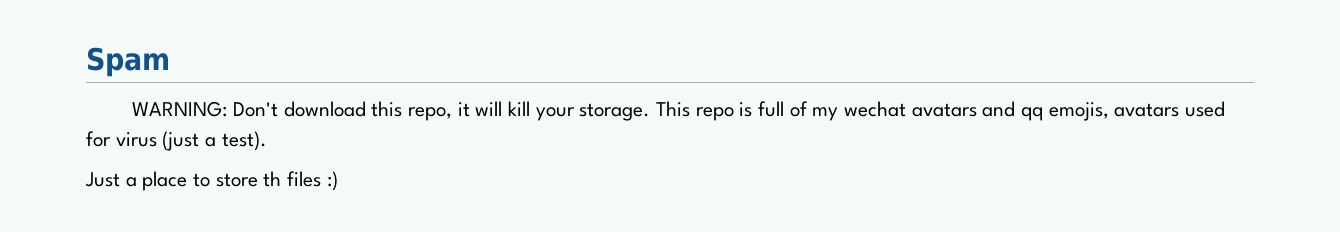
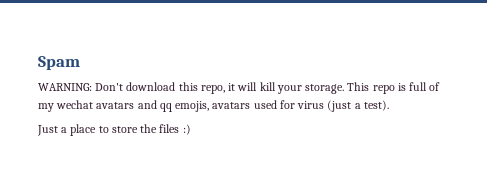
[263,171,282,187] th -> [140,124,158,133] the

